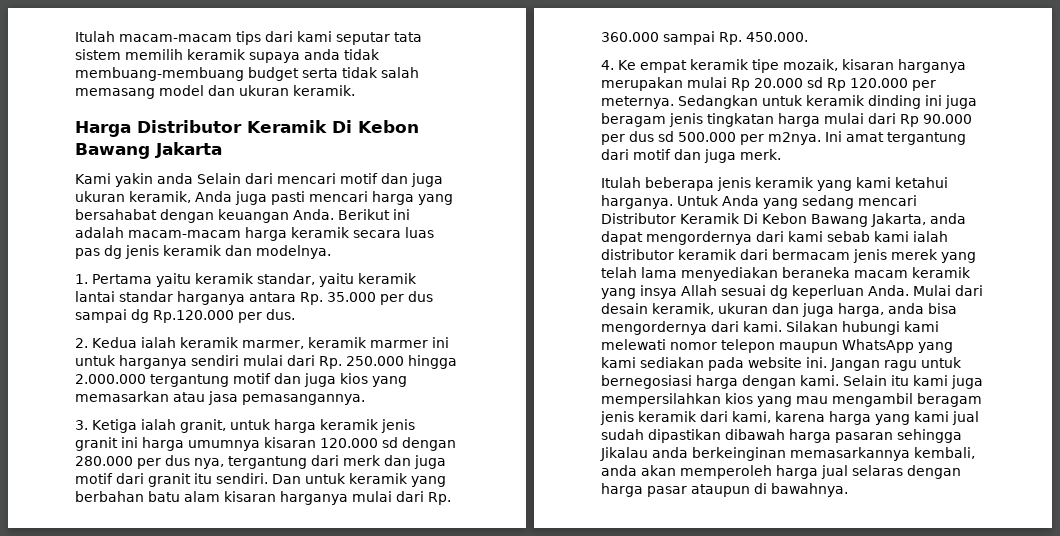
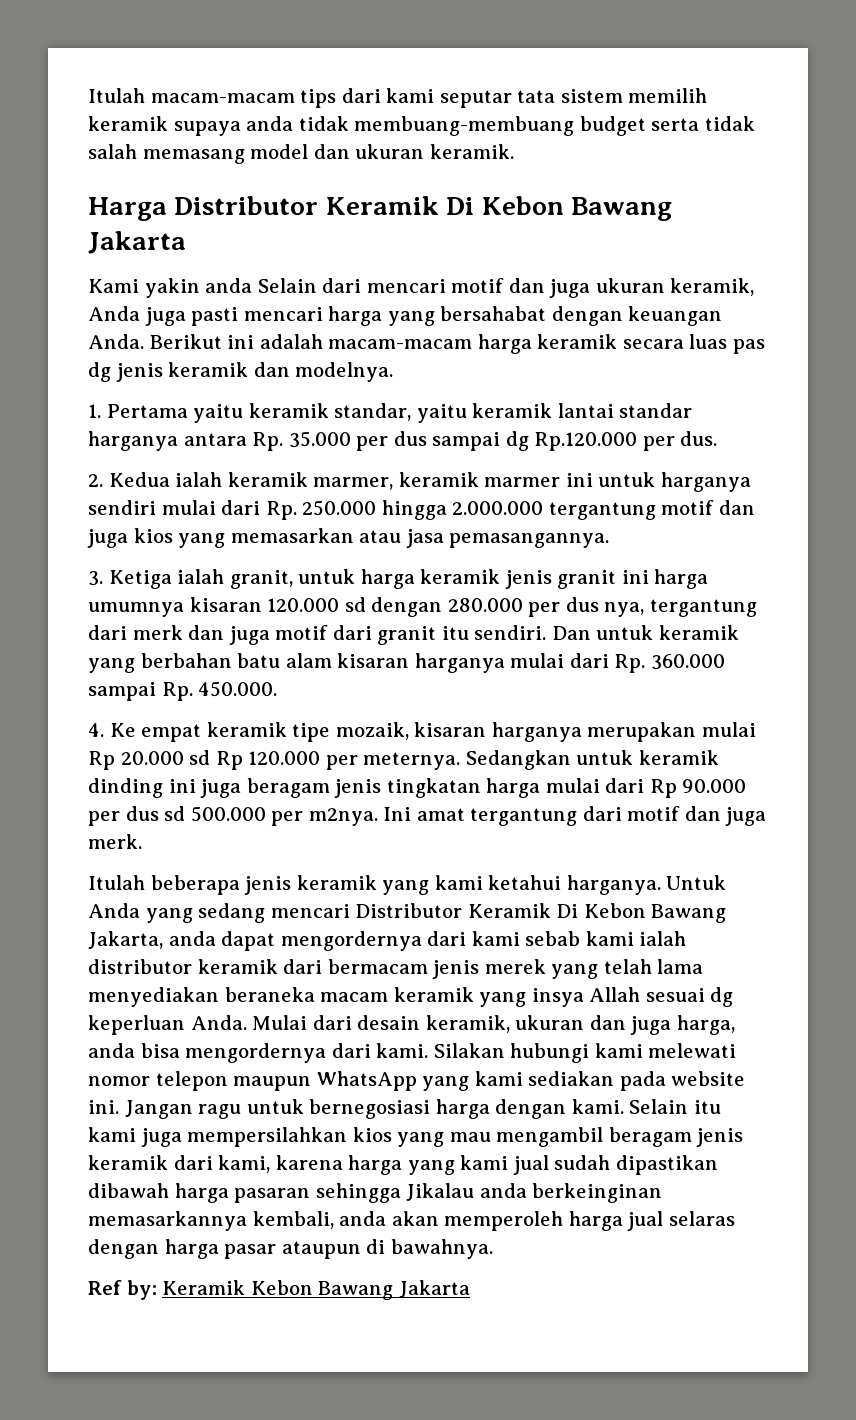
(848, 490) none -> [88,1280,470,1300] // Ref by: Keramik Kebon Bawang Jakarta

